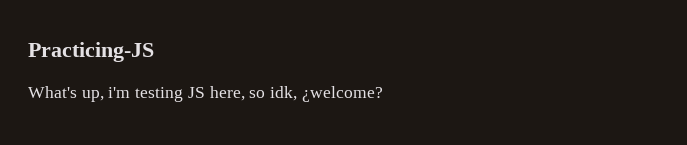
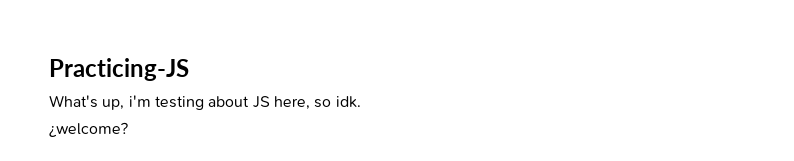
(184, 94) none -> [208,96,250,107] about
[270,86,298,101] idk, -> [335,96,361,108] idk. //

